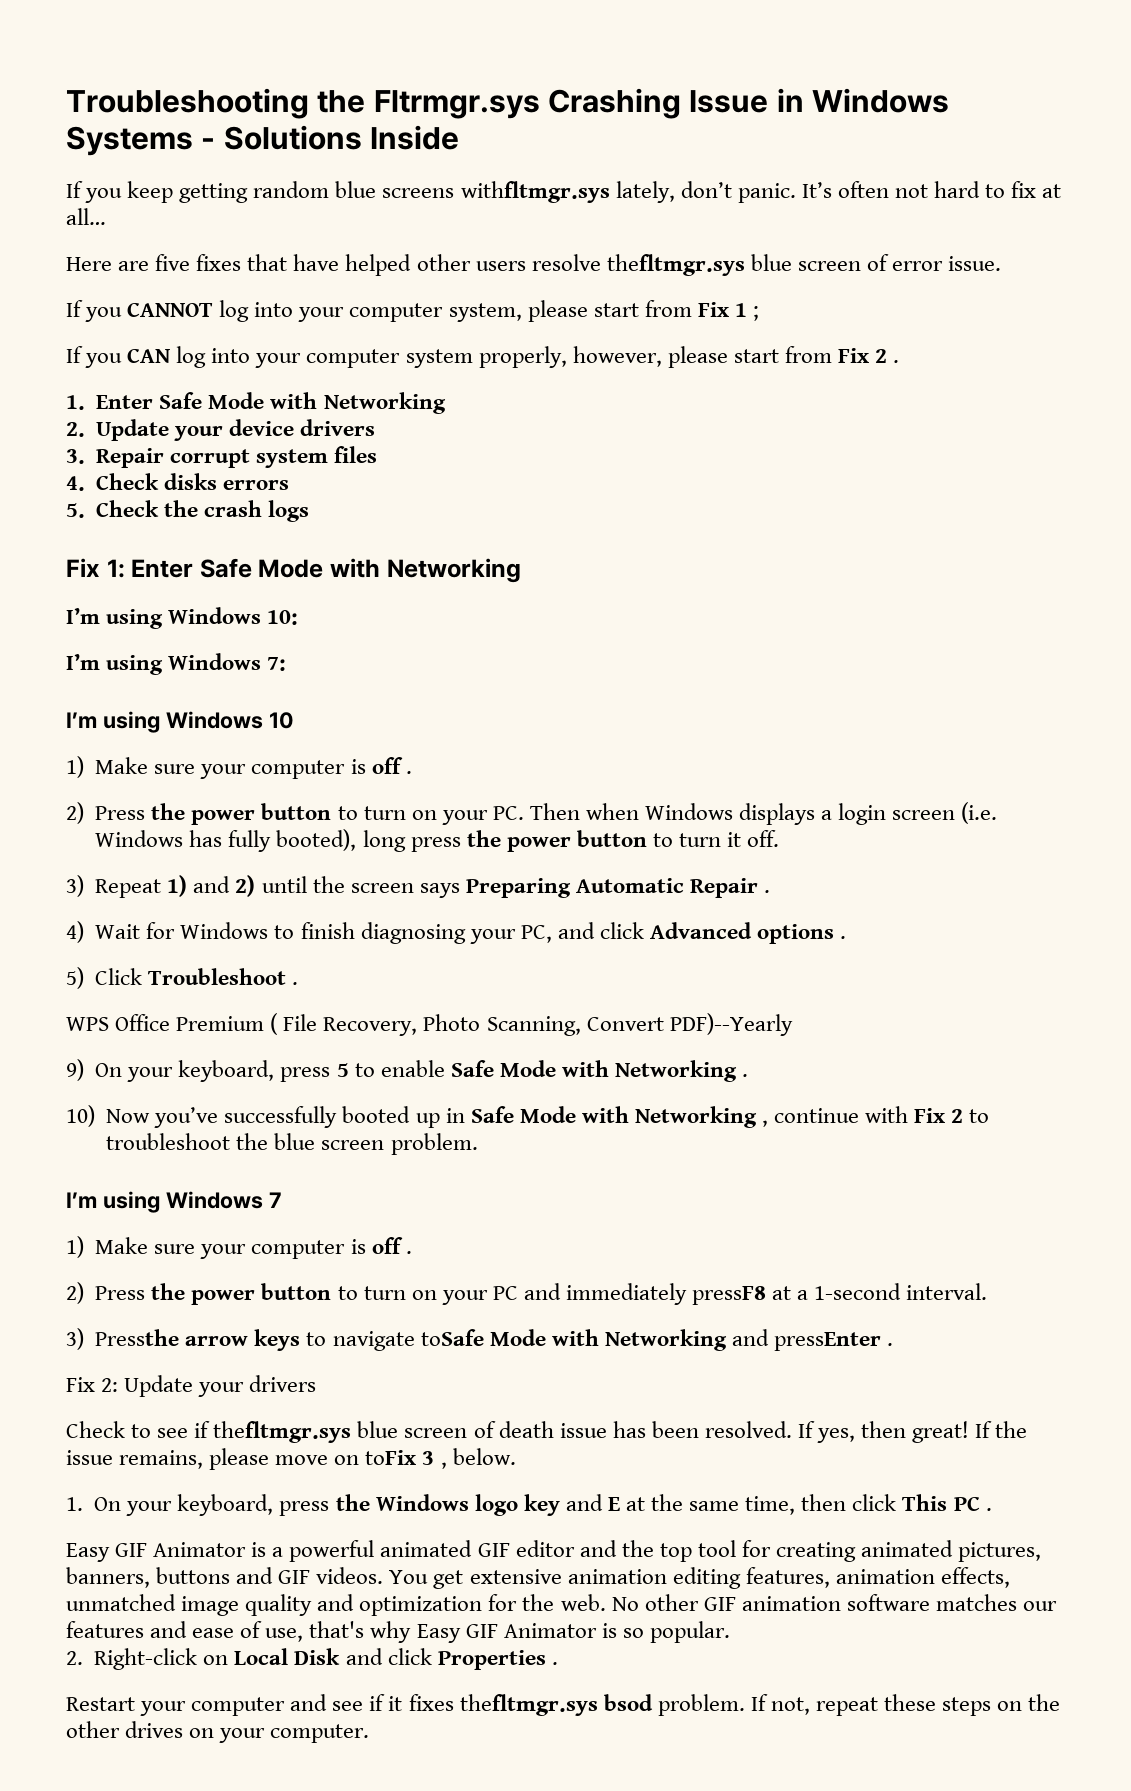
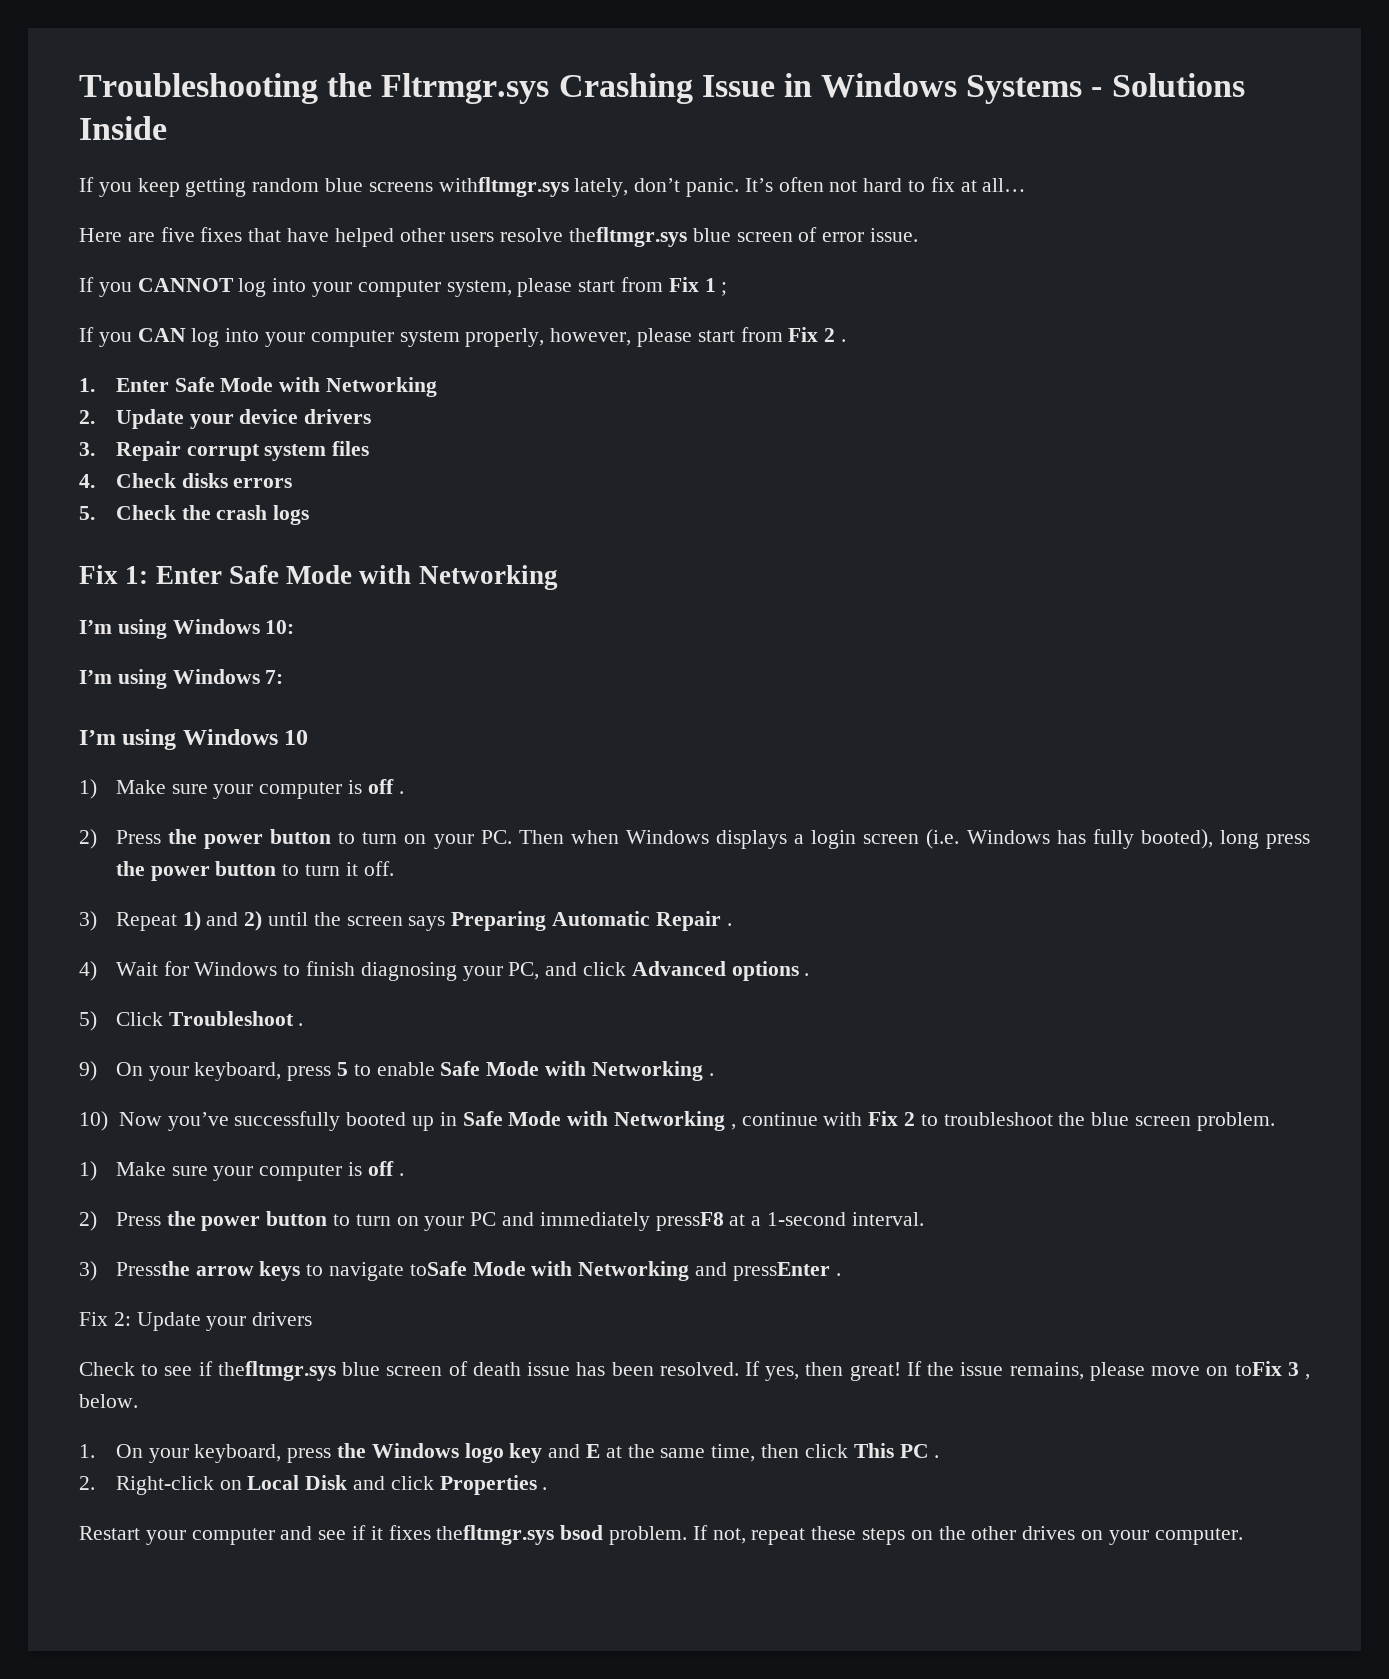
[66,1013,793,1036] // WPS Office Premium ( File Recovery, Photo Scanning, Convert PDF)--Yearly -> (304, 1024) none
[66,1191,282,1213] // I’m using Windows 7 -> (1275, 1121) none
[66,1540,1042,1562] [66,1567,1010,1589] [66,1594,1058,1616] [66,1621,730,1643] // Easy GIF Animator is a powerful animated GIF editor and the top tool for creating animated pictures, banners, buttons and GIF videos. You get extensive animation editing features, animation effects, unmatched image quality and optimization for the web. No other GIF animation software matches our features and ease of use, that's why Easy GIF Animator is so popular. -> (940, 1456) none

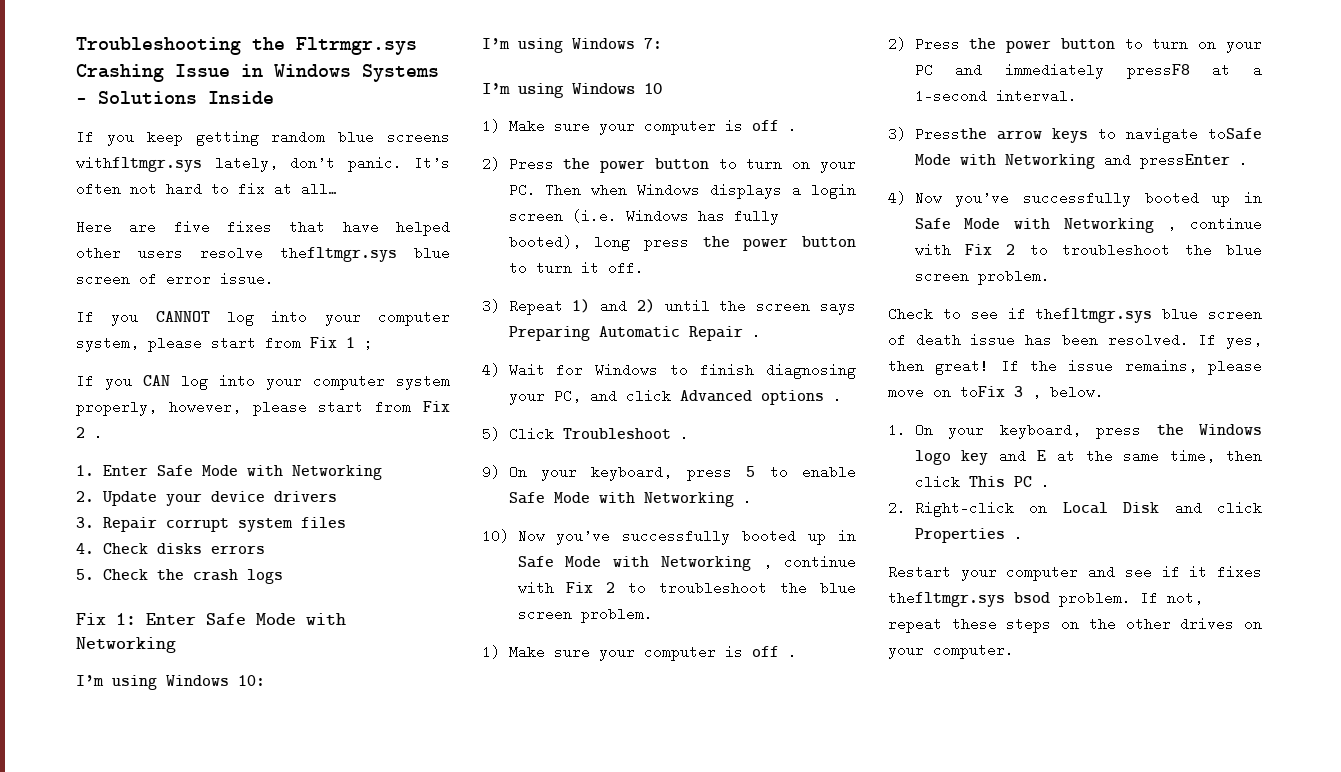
[79,1312,313,1331] Fix 2: Update your drivers -> [888,191,1262,207] [914,217,1262,233] [914,243,1262,257] [914,269,1050,285] 4) Now you’ve successfully booted up in Safe Mode with Networking , continue with Fix 2 to troubleshoot the blue screen problem.

